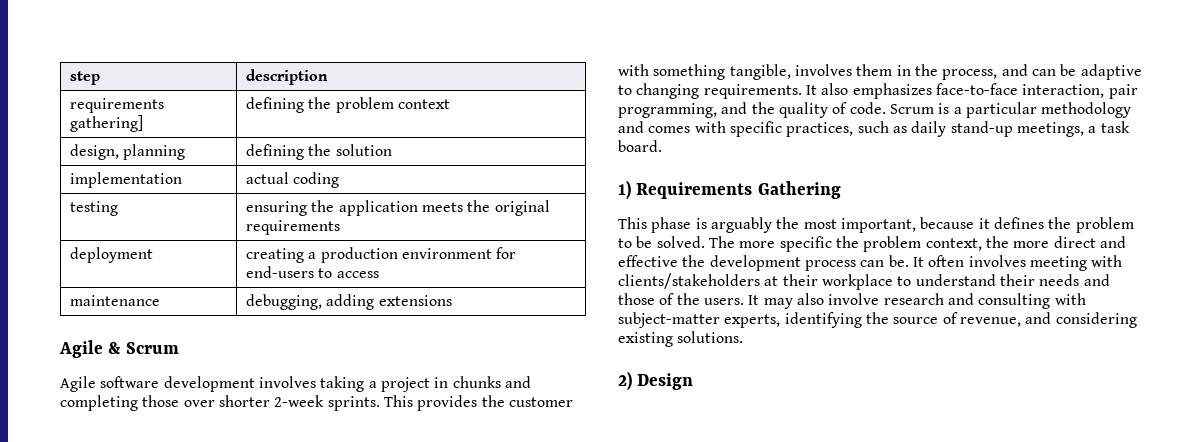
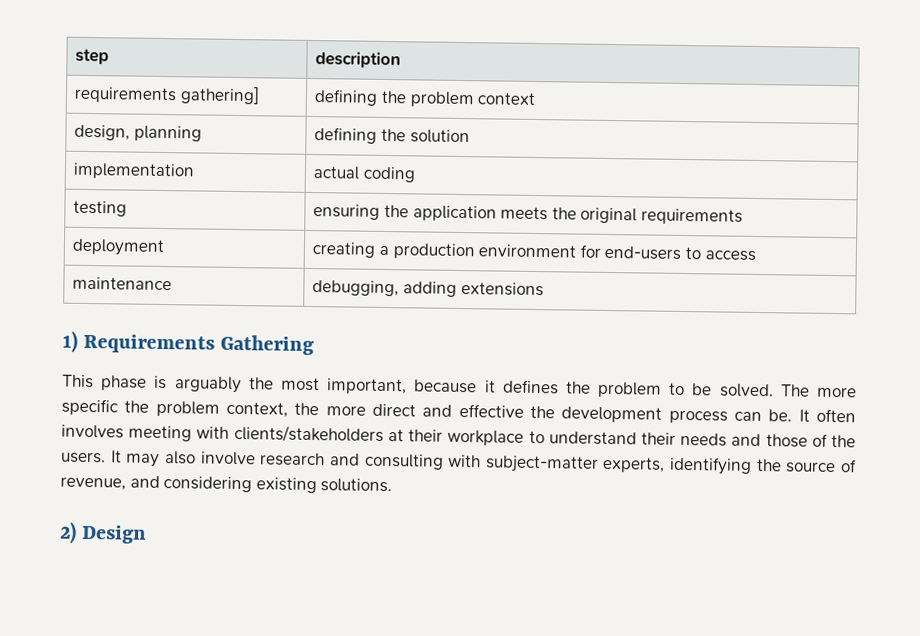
[59,340,179,358] [60,376,531,392] [60,395,573,411] [618,64,1142,80] [618,83,1138,99] [618,102,1132,118] [618,121,1130,137] [618,140,662,152] // Agile & Scrum // Agile software development involves taking a project in chunks and completing those over shorter 2-week sprints. This provides the customer with something tangible, involves them in the process, and can be adaptive to changing requirements. It also emphasizes face-to-face interaction, pair programming, and the quality of code. Scrum is a particular methodology and comes with specific practices, such as daily stand-up meetings, a task board. -> (544, 289) none

